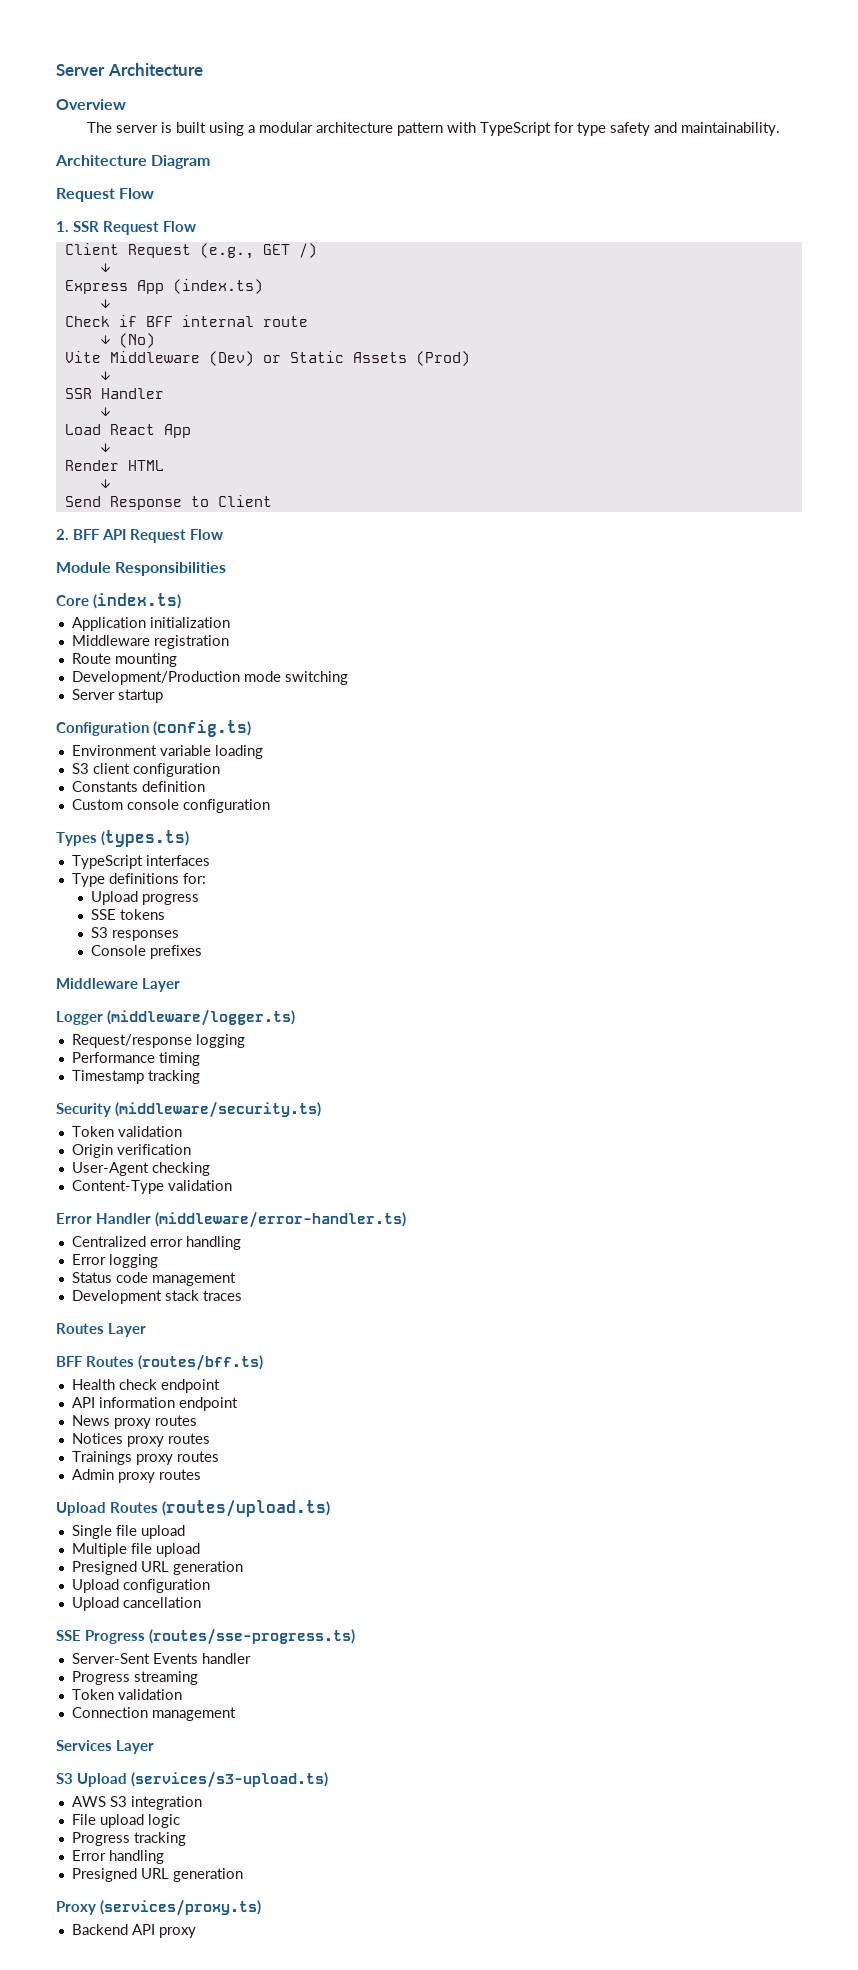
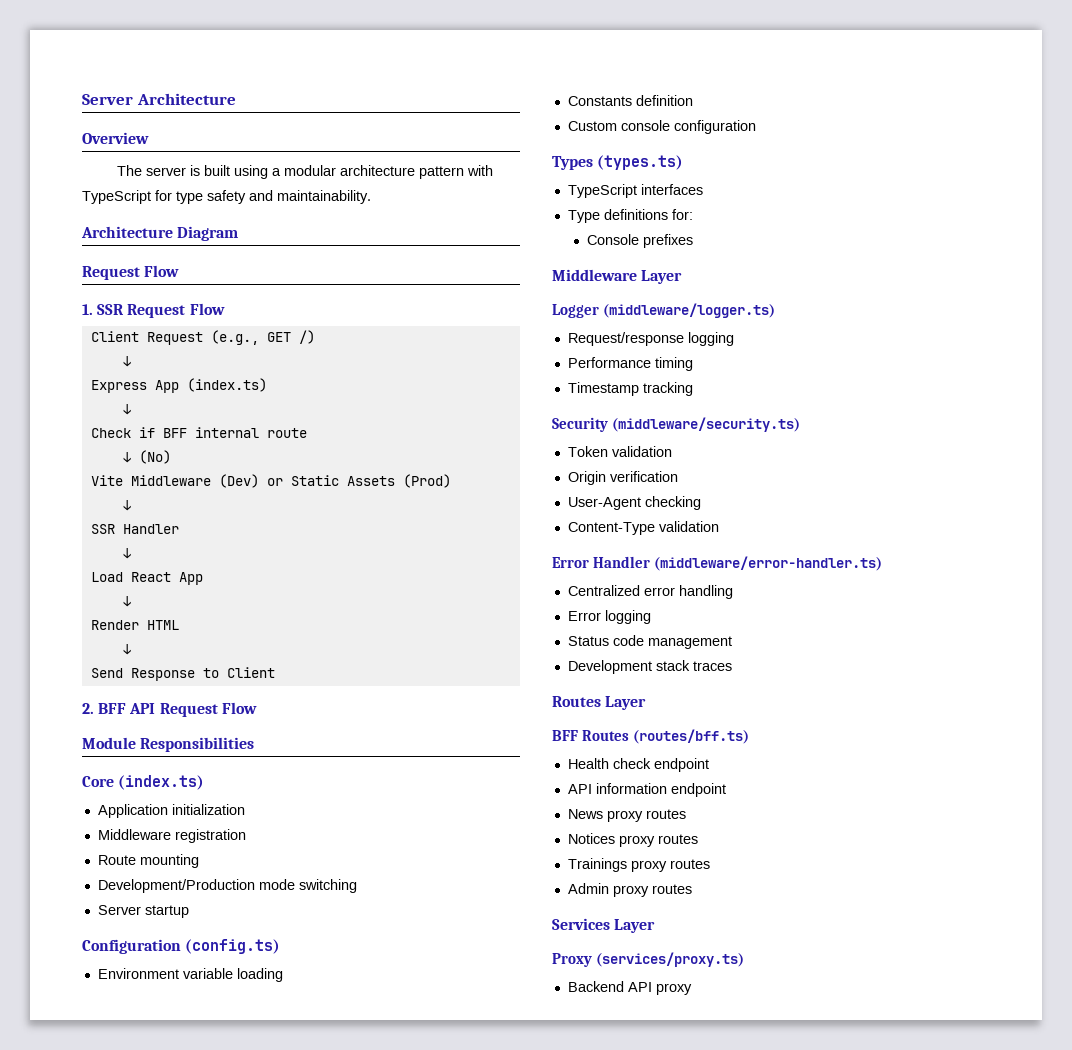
[71,763,220,777] // S3 client configuration -> (283, 975) none
[90,891,199,905] [90,909,165,920] [90,927,179,941] // Upload progress // SSE tokens // S3 responses -> (693, 214) none
[56,1500,331,1517] [71,1525,185,1539] [71,1543,200,1557] [71,1561,243,1575] [71,1579,210,1593] [71,1597,201,1611] [56,1628,355,1645] [71,1653,251,1664] [71,1671,198,1685] [71,1689,182,1700] [71,1707,236,1721] [56,1740,155,1754] [56,1771,328,1788] [71,1796,202,1810] [71,1814,180,1828] [71,1832,186,1846] [71,1850,164,1864] [71,1868,243,1882] Upload Routes (routes/upload.ts) // Single file upload // Multiple file upload // Presigned URL generation // Upload configuration // Upload cancellation // SSE Progress (routes/sse-progress.ts) // Server-Sent Events handler // Progress streaming // Token validation // Connection management // Services Layer // S3 Upload (services/s3-upload.ts) // AWS S3 integration // File upload logic // Progress tracking // Error handling // Presigned URL generation -> [552,918,656,933] Services Layer

